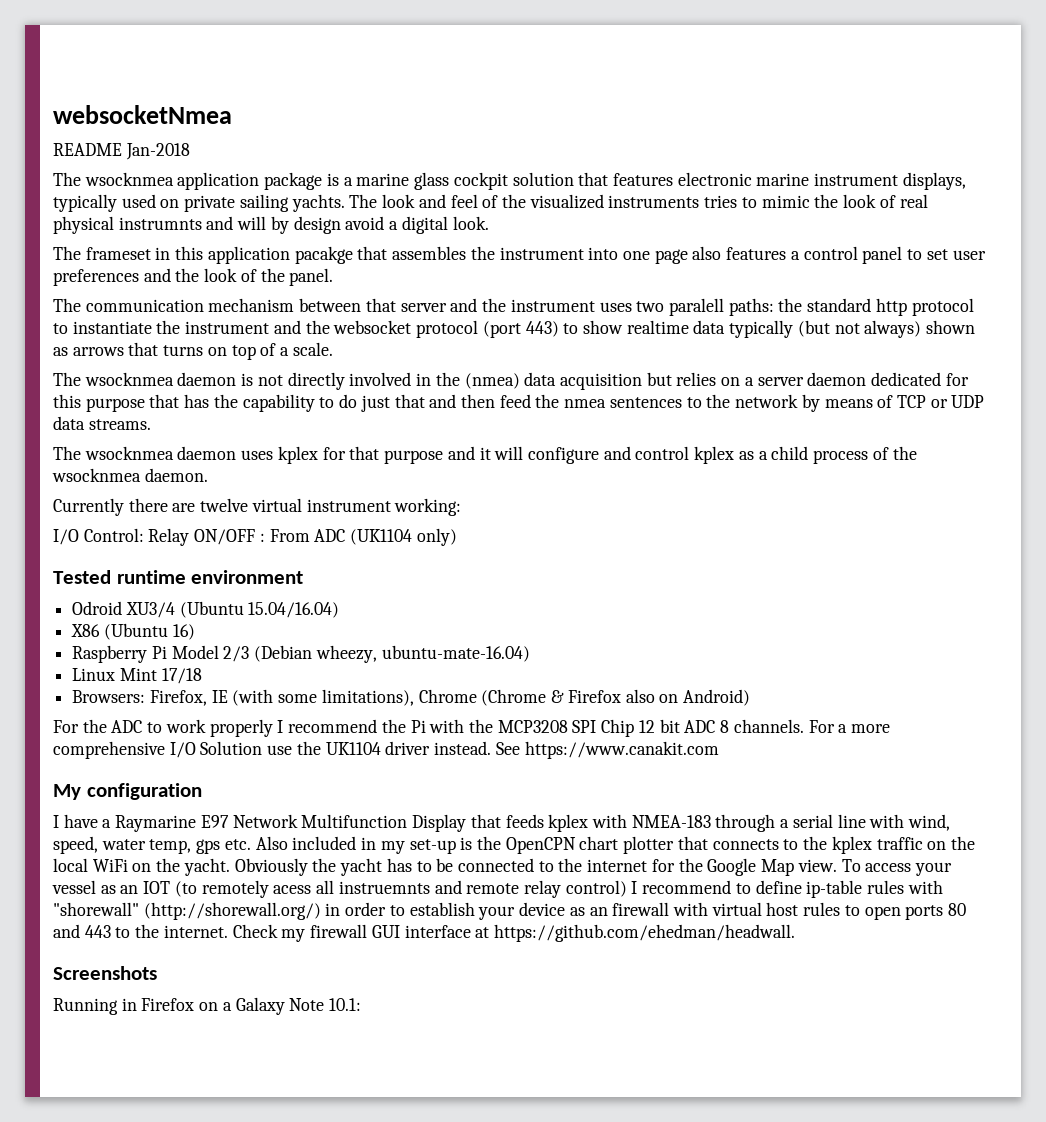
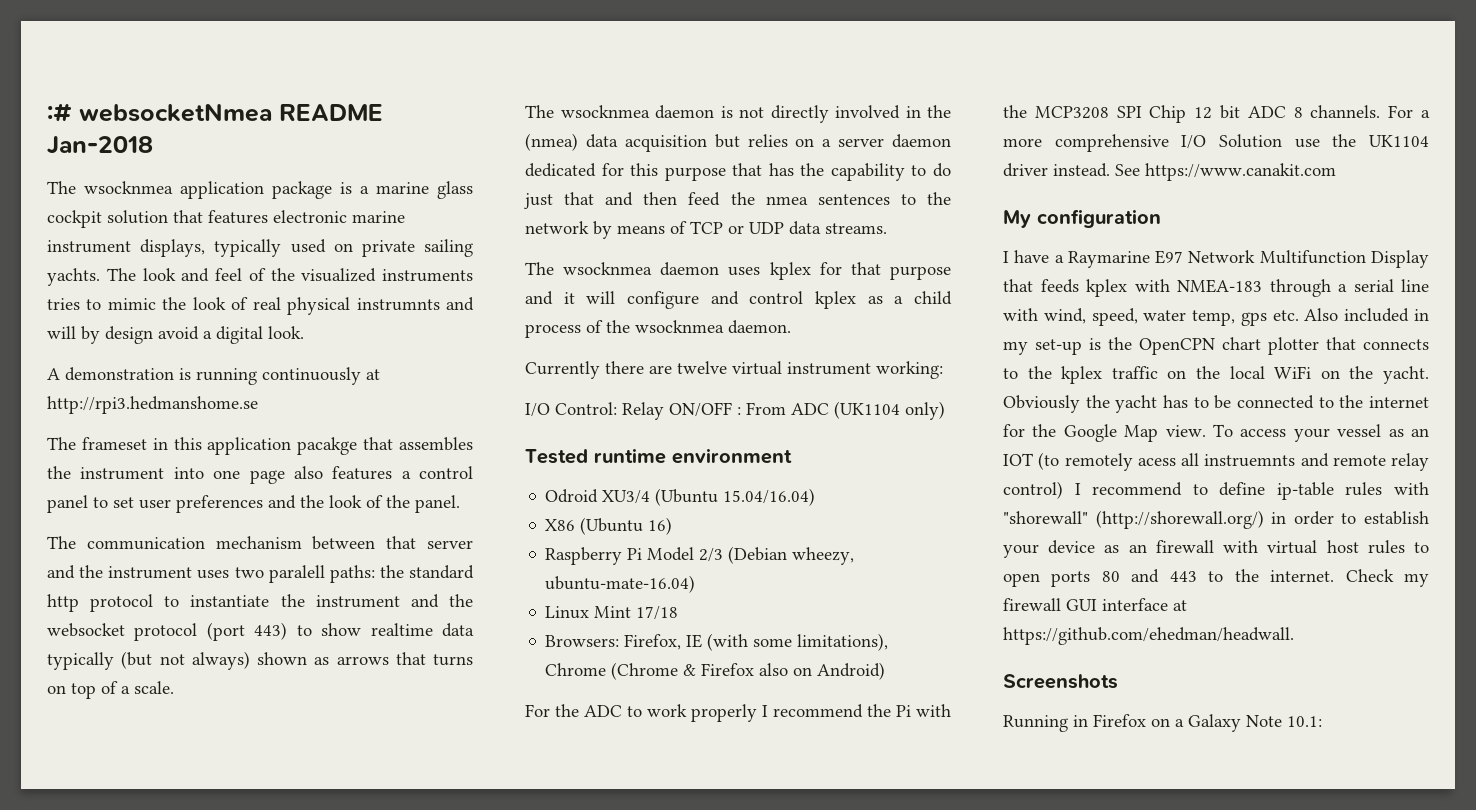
(53, 114) none -> [47,103,72,122] :#
(232, 114) // -> (272, 112) none
(489, 223) none -> [47,367,380,385] [47,396,258,414] // A demonstration is running continuously at http://rpi3.hedmanshome.se

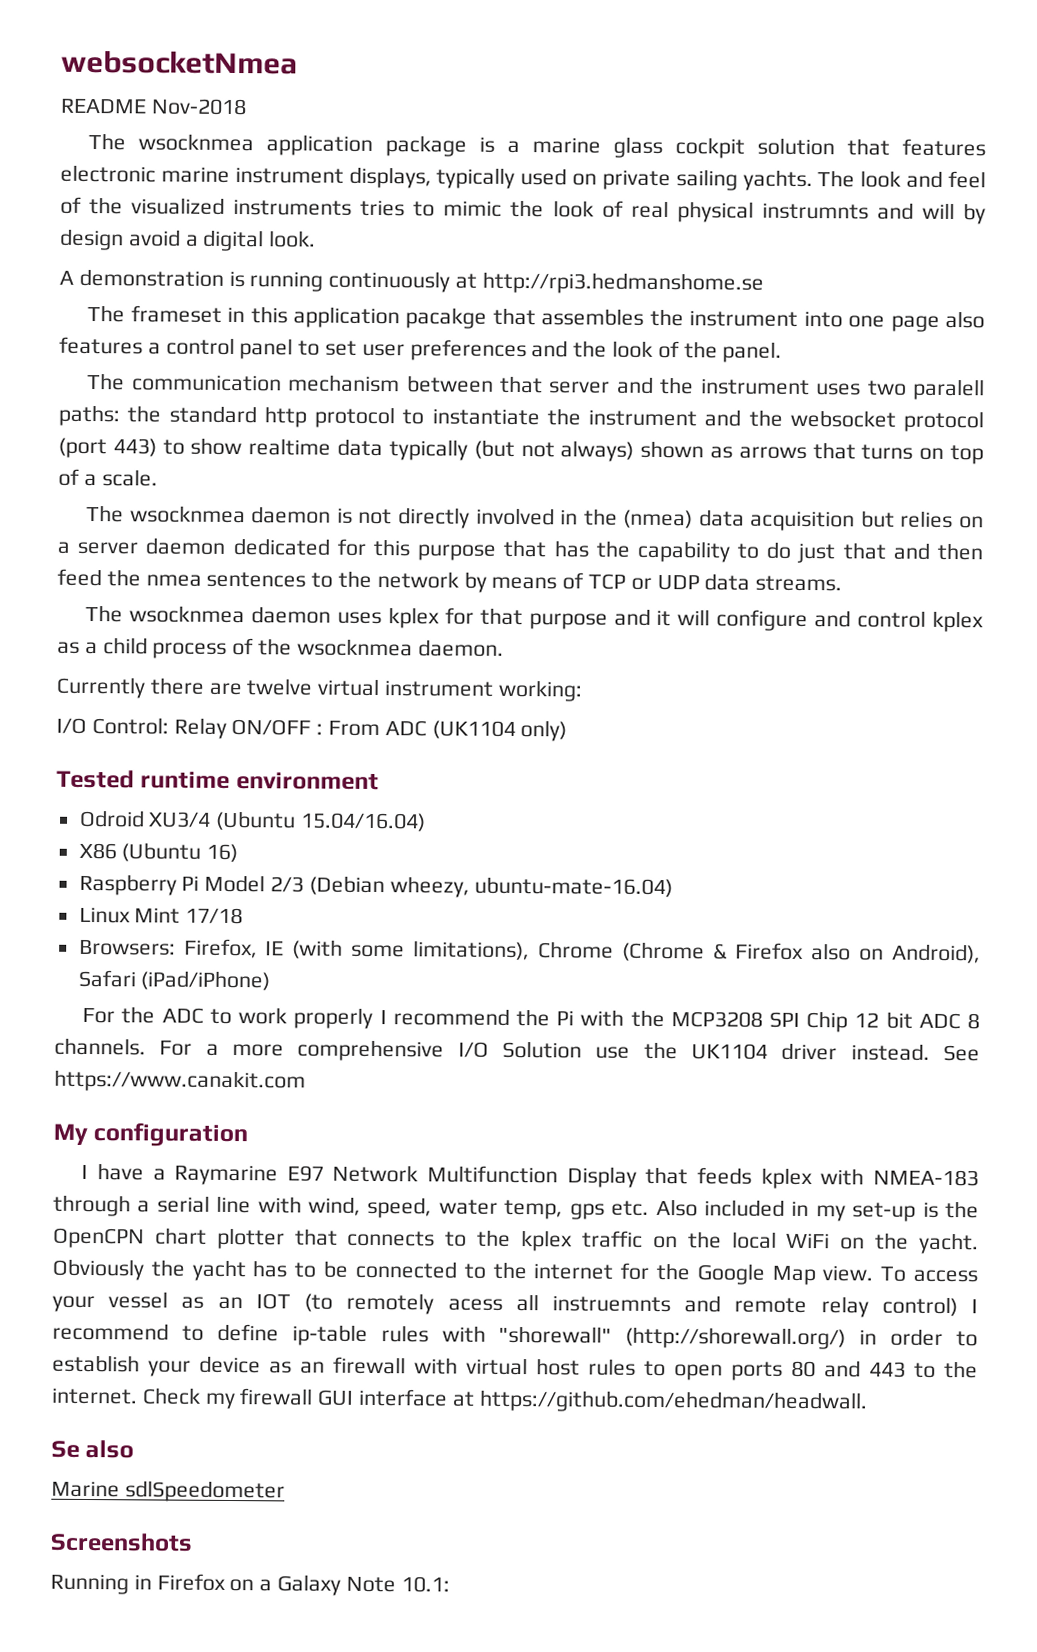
[47,103,72,122] :# -> (61, 62) none
[279,104,383,121] [47,136,153,155] README Jan-2018 -> [60,98,247,116] // README Nov-2018
[817,662,886,680] Android) -> [891,943,981,964] [77,969,271,991] Android), Safari (iPad/iPhone)
(1294, 636) none -> [51,1439,135,1459] [51,1480,285,1503] // Se also // Marine sdlSpeedometer

